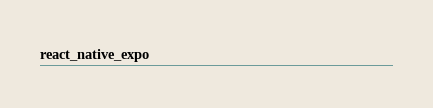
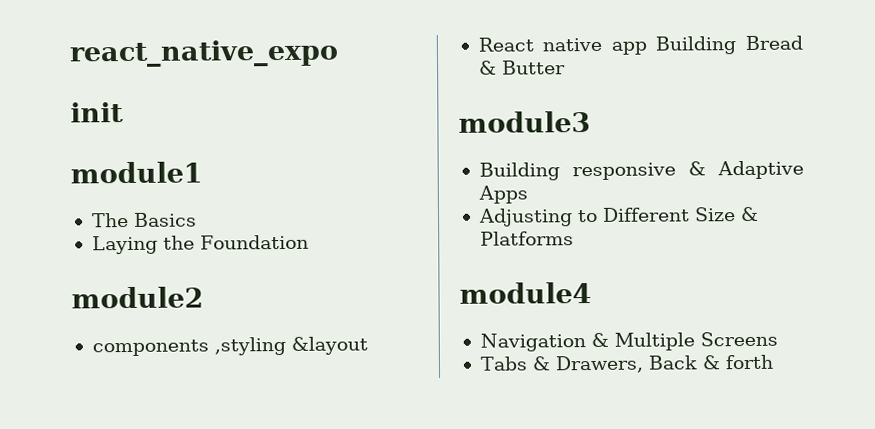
(149, 55) none -> [70,102,124,123] [70,161,203,184] [90,212,197,228] [91,234,309,255] [71,286,204,309] [91,336,368,357] [477,35,803,55] [478,60,566,75] [458,111,591,133] [478,160,804,181] [477,185,528,204] [477,206,759,227] [479,231,574,246] [459,282,592,304] [479,331,778,352] [479,354,774,374] // init // module1 // The Basics // Laying the Foundation // module2 // components ,styling &layout // React native app Building Bread & Butter // module3 // Building responsive & Adaptive Apps // Adjusting to Different Size & Platforms // module4 // Navigation & Multiple Screens // Tabs & Drawers, Back & forth

